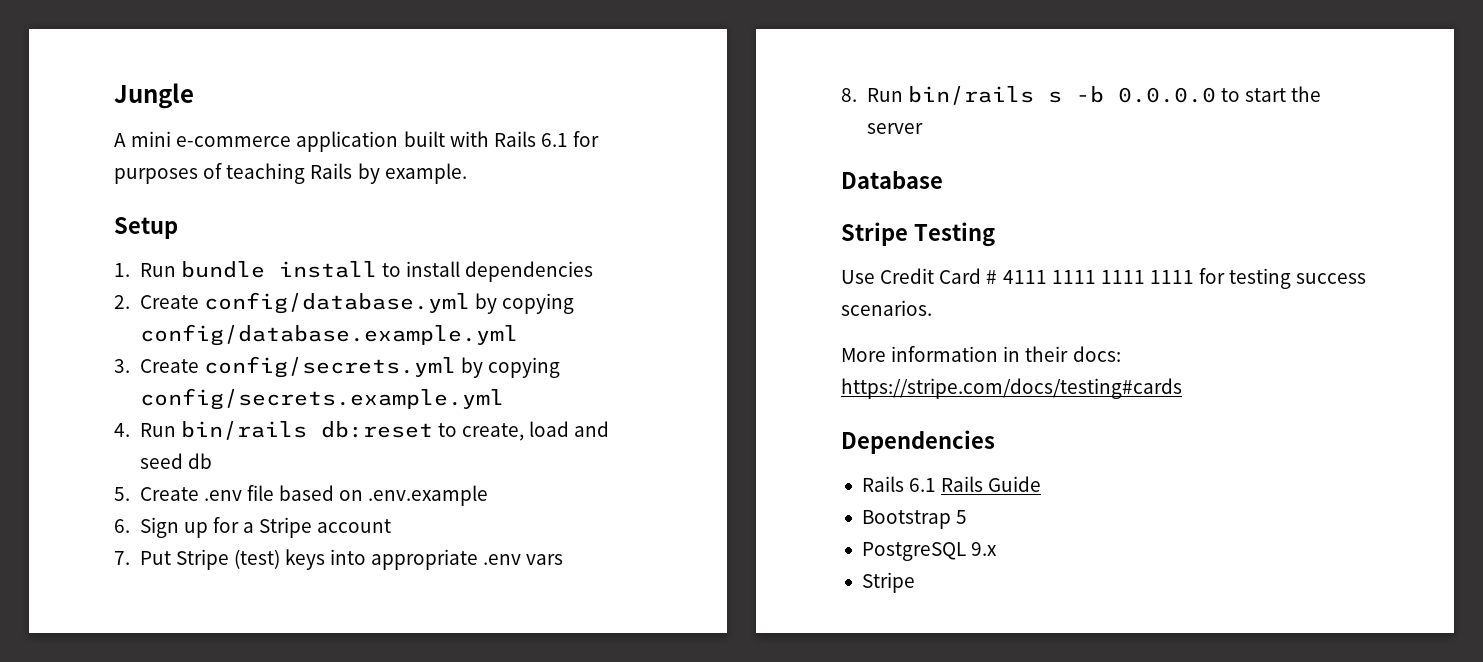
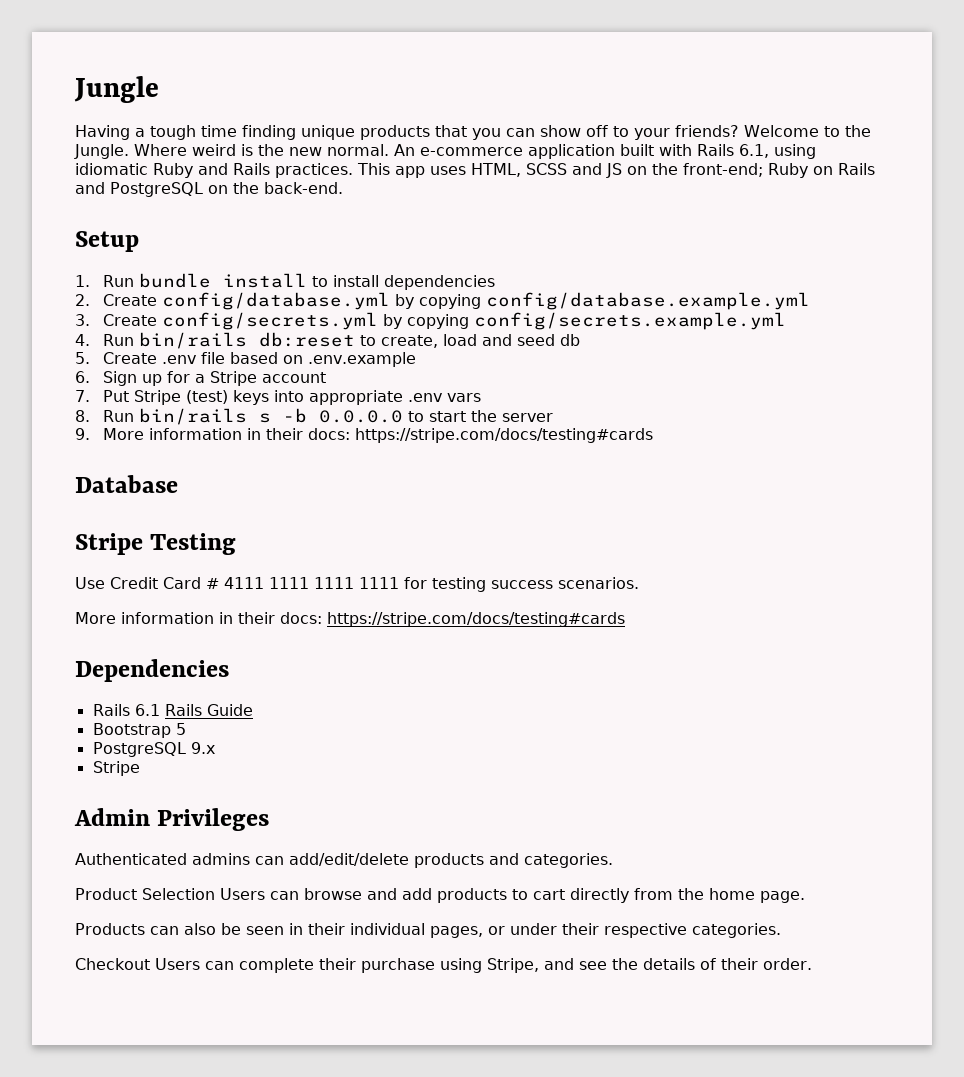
[114,131,172,147] A mini -> [75,125,871,140] [74,144,415,159] Having a tough time finding unique products that you can show off to your friends? Welcome to the Jungle. Where weird is the new normal. An
[540,131,600,147] [114,163,467,184] 6.1 for purposes of teaching Rails by example. -> [739,144,816,159] [75,163,875,178] [75,182,343,197] 6.1, using idiomatic Ruby and Rails practices. This app uses HTML, SCSS and JS on the front-end; Ruby on Rails and PostgreSQL on the back-end.
(923, 128) none -> [75,428,653,443] // 9. More information in their docs: https://stripe.com/docs/testing#cards
(915, 582) none -> [74,808,270,831] [75,853,613,868] [75,888,805,903] [75,923,781,938] [75,958,812,973] // Admin Privileges // Authenticated admins can add/edit/delete products and categories. // Product Selection Users can browse and add products to cart directly from the home page. // Products can also be seen in their individual pages, or under their respective categories. // Checkout Users can complete their purchase using Stripe, and see the details of their order.

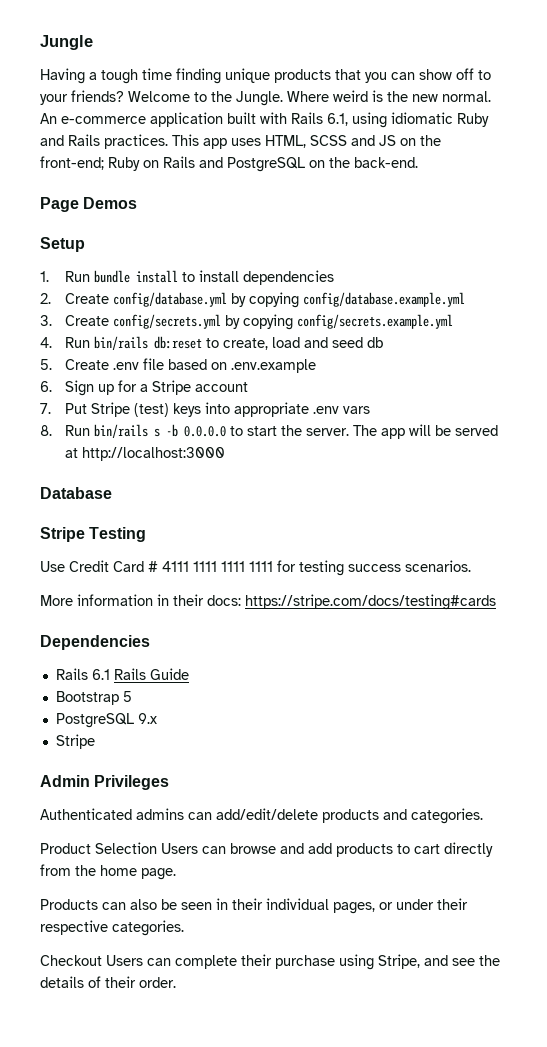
(343, 188) none -> [40,197,138,212] // Page Demos
[501,413,553,422] [75,428,653,443] server // 9. More information in their docs: https://stripe.com/docs/testing#cards -> [305,424,498,439] [64,447,225,461] server. The app will be served at http://localhost:3000

